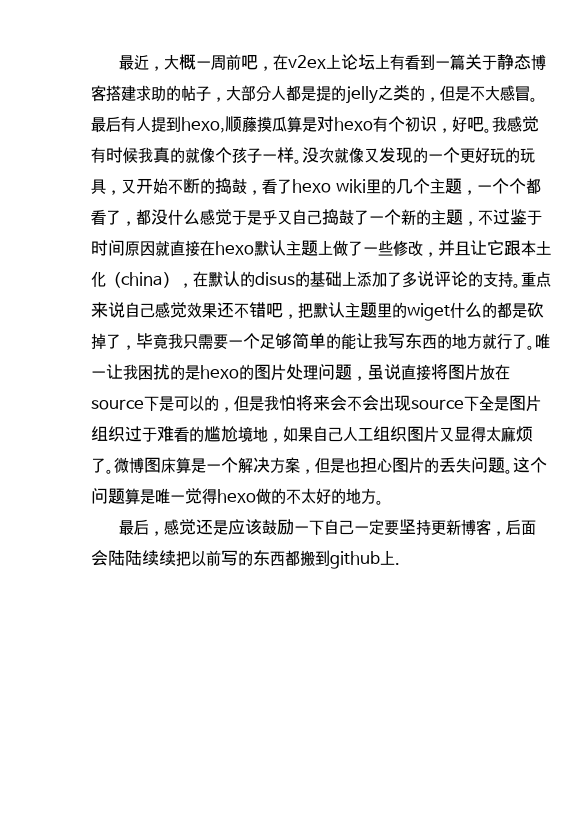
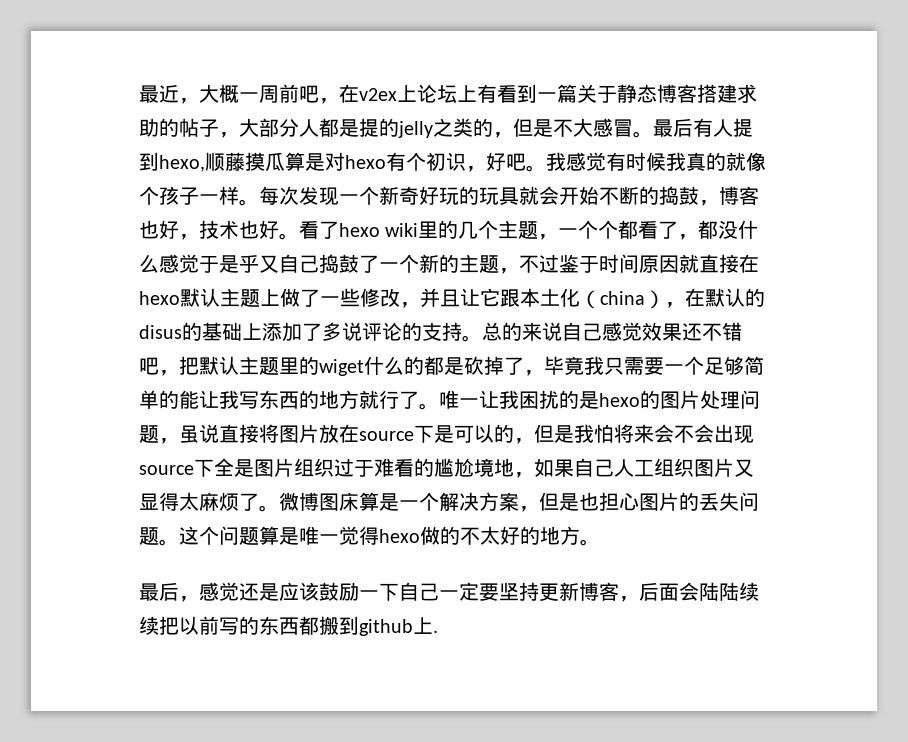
[302,147,475,164] 没次就像又发现的一个更 -> [259,186,419,206] 每次发现一个新奇
[106,179,136,195] ，又 -> [519,186,559,205] 就会
(262, 192) none -> [719,186,759,205] [139,220,299,240] 博客也好，技术也好。
[521,271,551,287] 重点 -> [482,322,522,341] 总的

